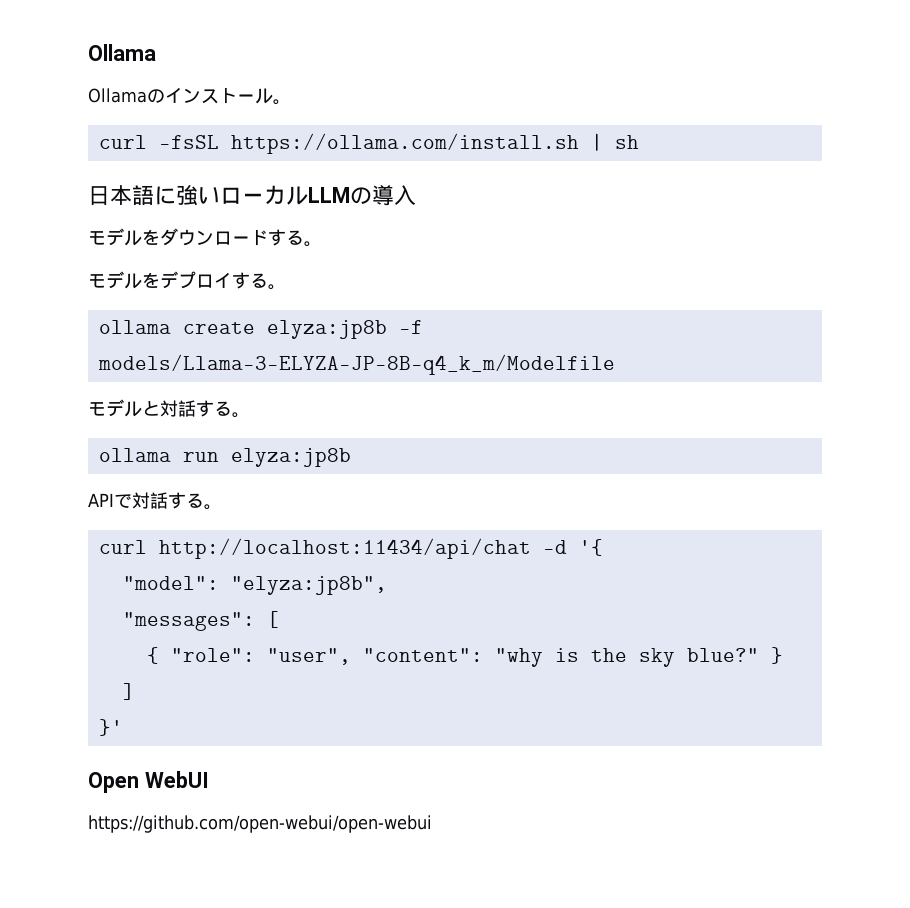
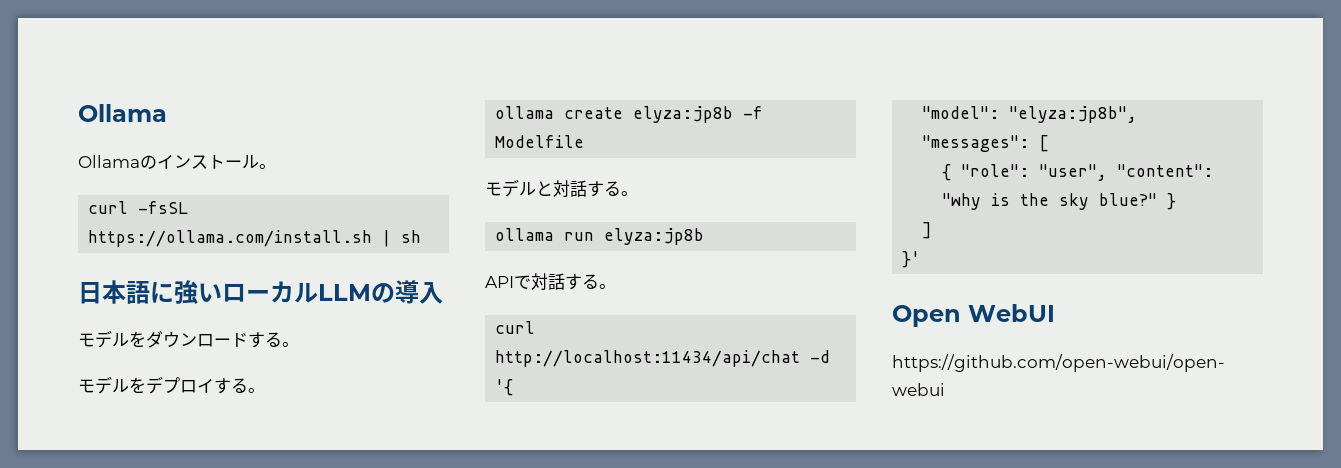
[97,354,615,375] models/Llama-3-ELYZA-JP-8B-q4_k_m/Modelfile -> [495,135,585,148] Modelfile

